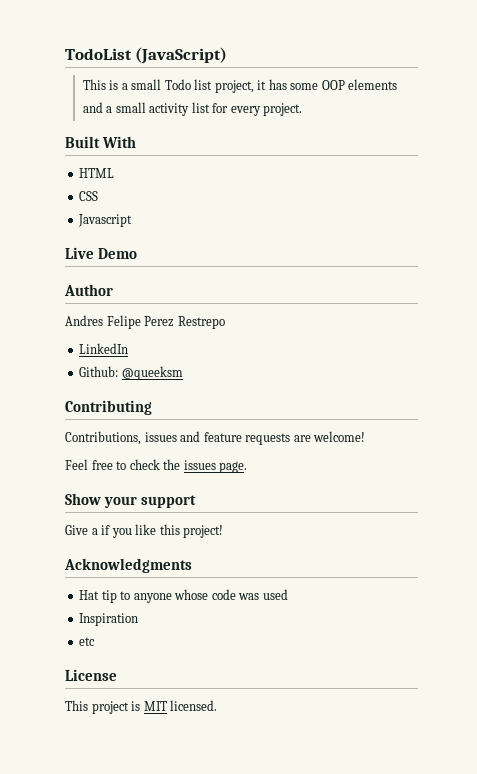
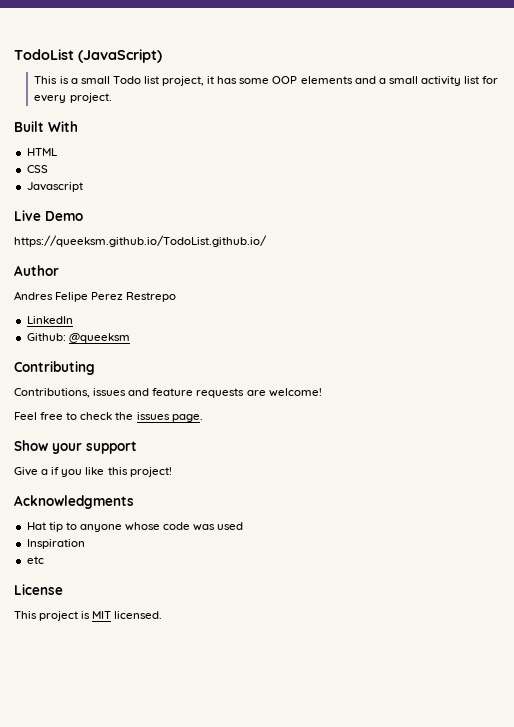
(138, 253) none -> [14,235,267,247] // https://queeksm.github.io/TodoList.github.io/

